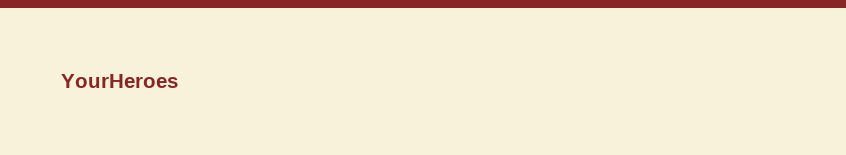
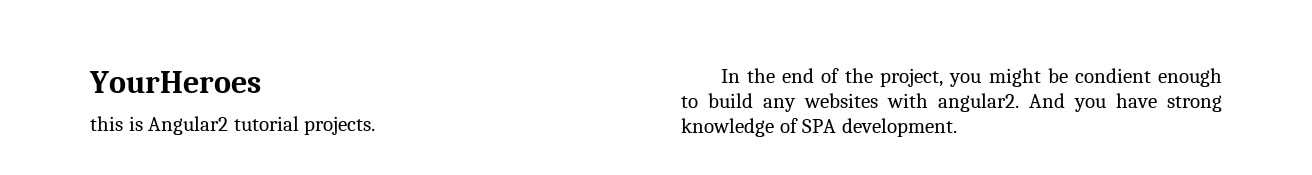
(178, 81) none -> [90,116,376,135] [720,68,1222,87] [681,93,1222,112] [681,118,957,137] // this is Angular2 tutorial projects. // In the end of the project, you might be condient enough to build any websites with angular2. And you have strong knowledge of SPA development.

